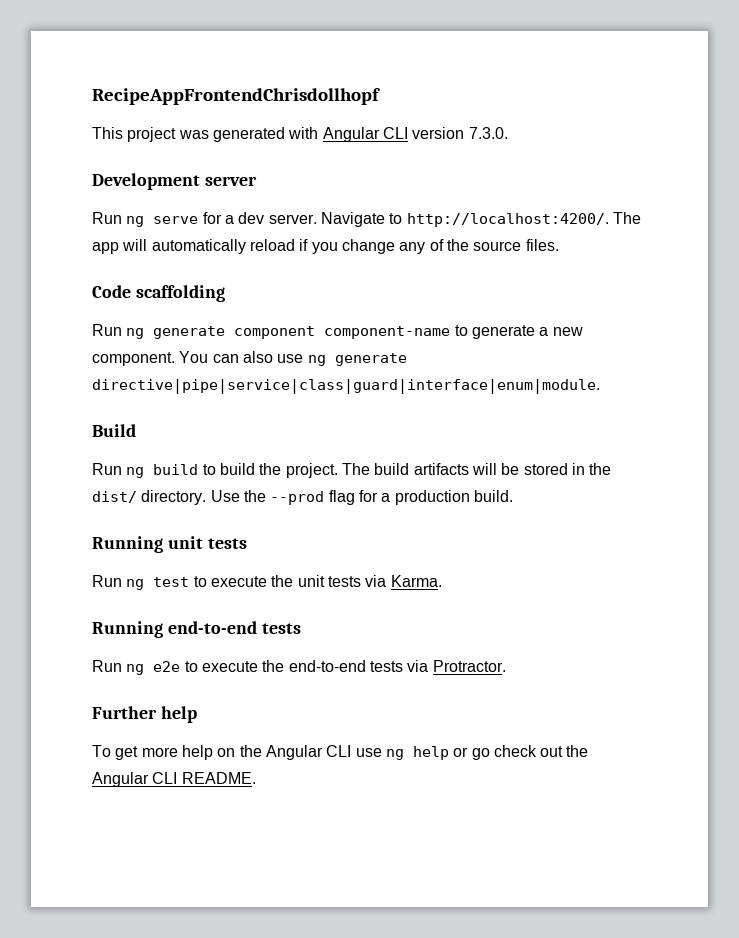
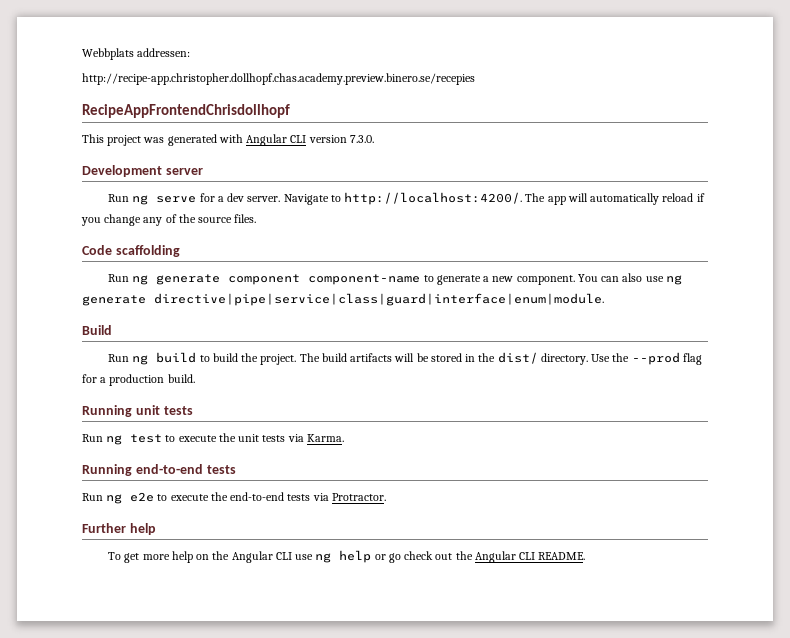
(92, 96) none -> [82,48,191,60] [82,73,475,85] Webbplats addressen: // http://recipe-app.christopher.dollhopf.chas.academy.preview.binero.se/recepies //

